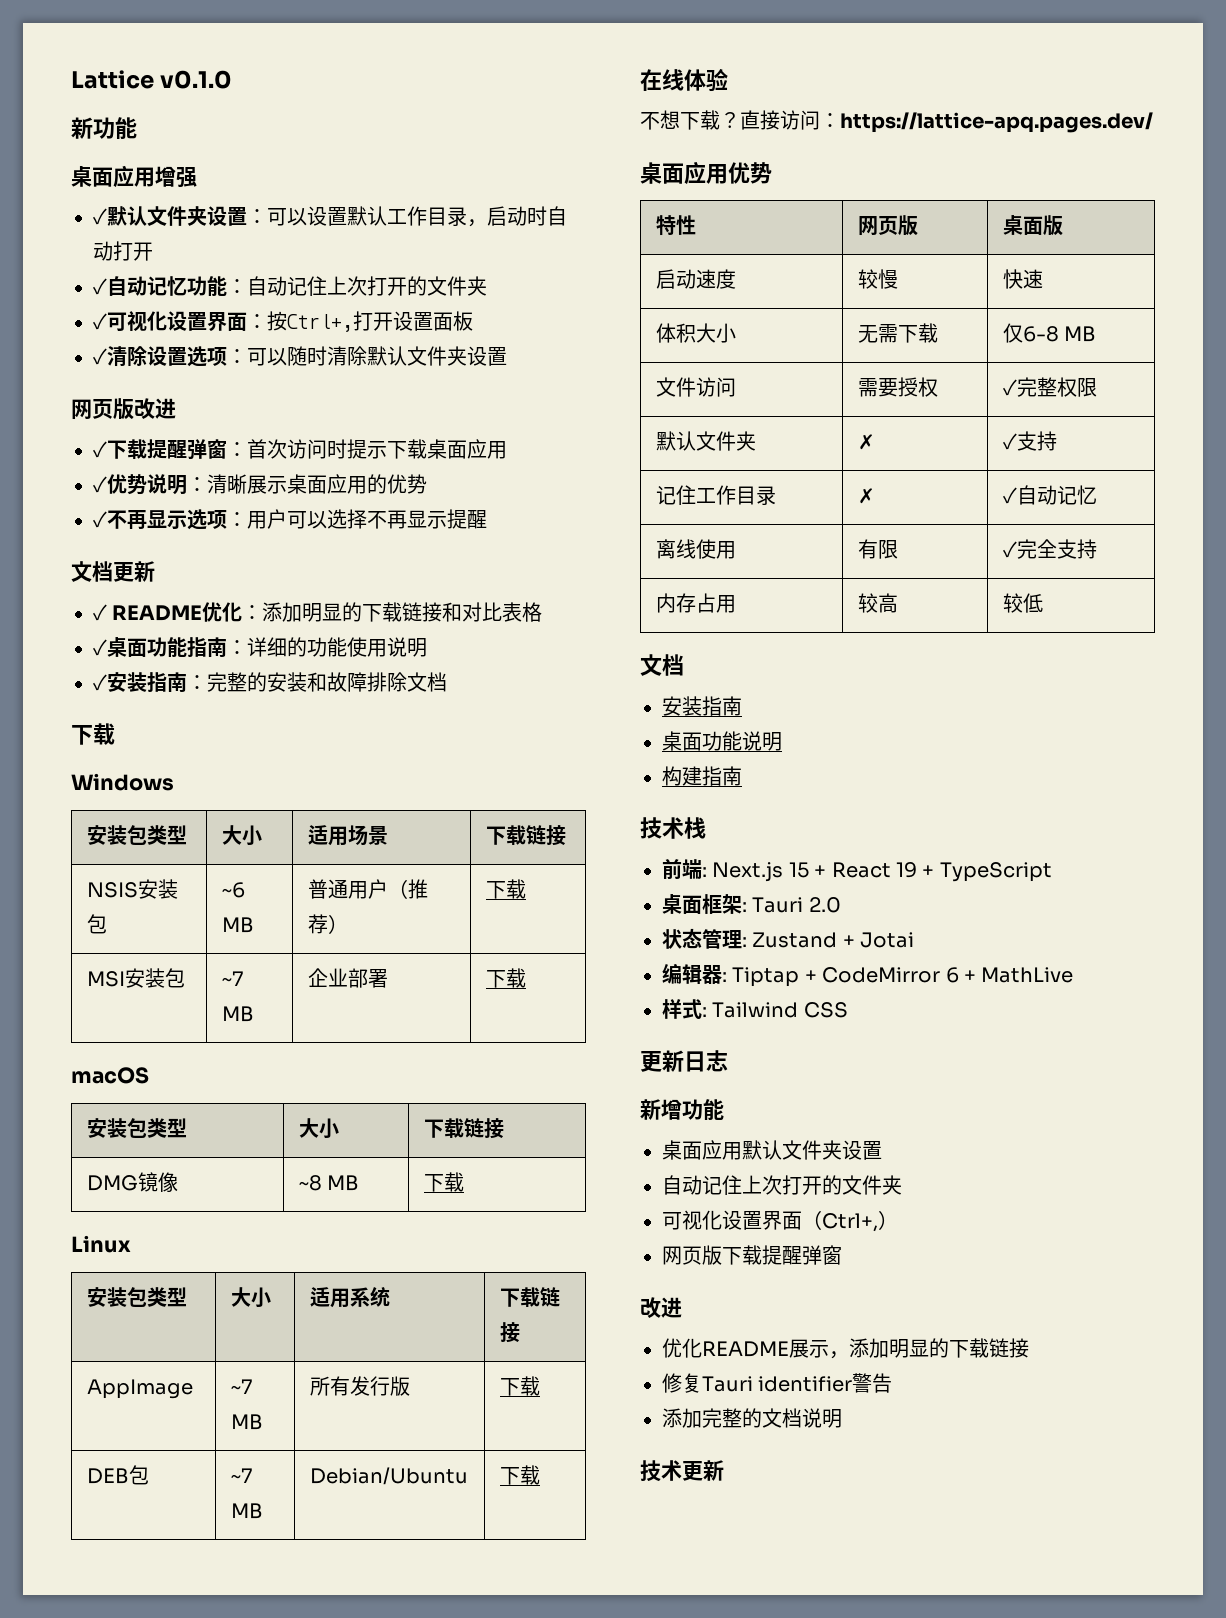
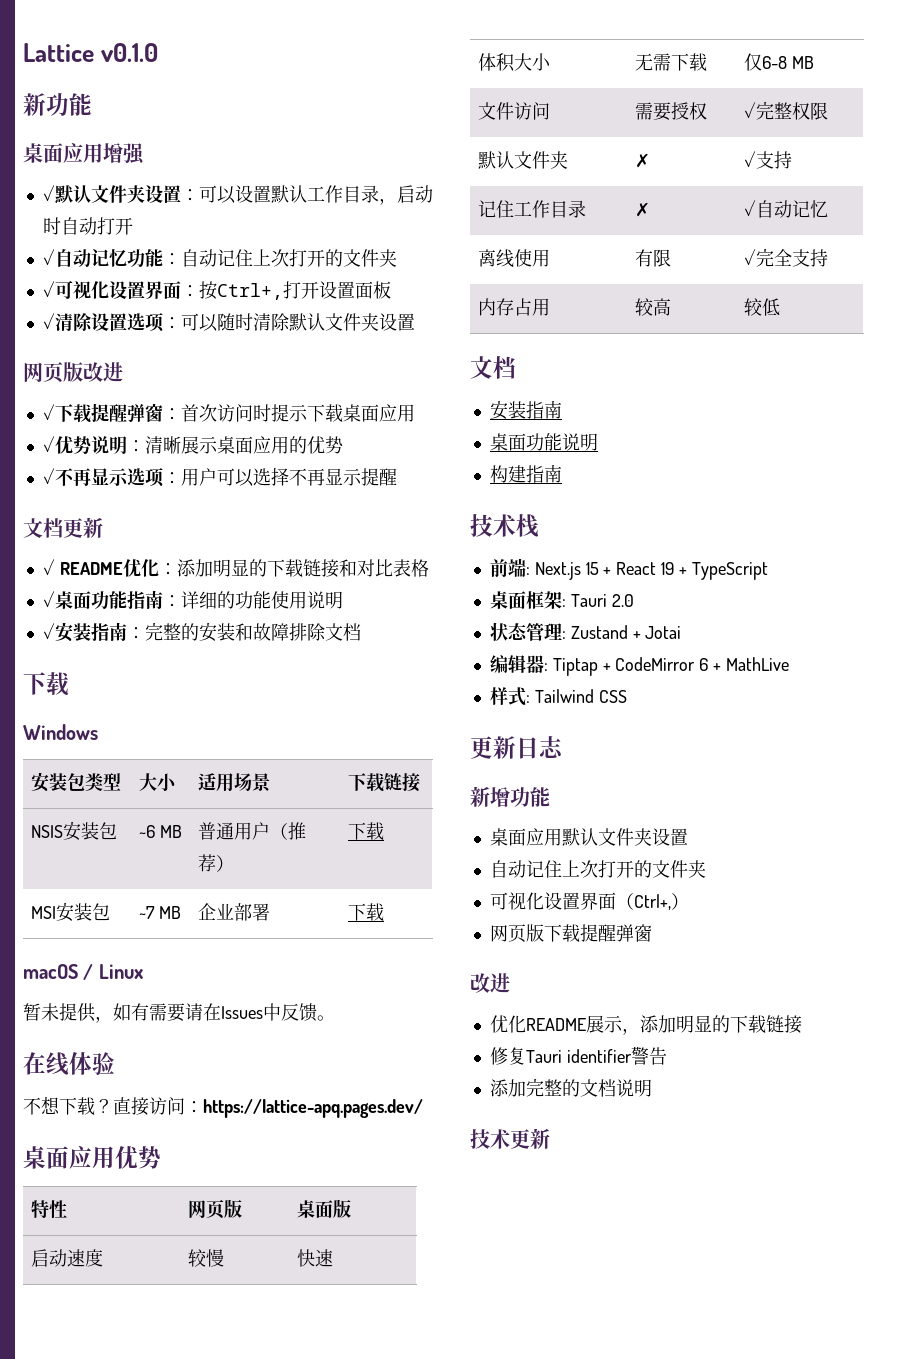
[86,1118,187,1138] [298,1118,339,1139] [423,1118,504,1139] [86,1172,178,1192] [298,1175,359,1191] [423,1172,464,1192] [71,1235,131,1253] [86,1287,187,1307] [230,1287,271,1308] [309,1286,390,1308] [499,1287,560,1307] [499,1322,520,1343] [86,1379,193,1399] [230,1379,252,1394] [230,1414,263,1430] [309,1376,410,1396] [499,1376,540,1396] [86,1465,149,1485] [230,1468,252,1483] [230,1503,263,1519] [309,1467,468,1485] [499,1465,540,1485] // 安装包类型 | 大小 | 下载链接 // DMG镜像 | ~8 MB | 下载 // Linux // 安装包类型 | 大小 | 适用系统 | 下载链接 // AppImage | ~7 MB | 所有发行版 | 下载 // DEB包 | ~7 MB | Debian/Ubuntu | 下载 -> [83,964,143,980] [23,1003,335,1023] / Linux // 暂未提供，如有需要请在Issues中反馈。

